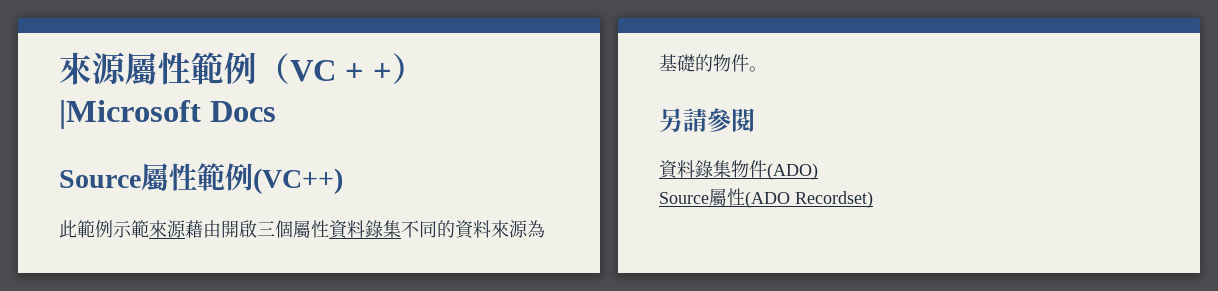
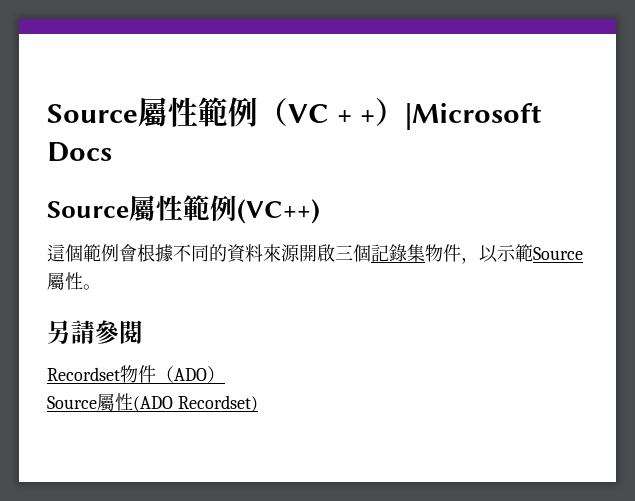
[59,52,127,85] 來源 -> [47,104,138,123] Source
[59,220,545,239] [659,54,749,72] 此範例示範來源藉由開啟三個屬性資料錄集不同的資料來源為基礎的物件 -> [47,244,583,264] [47,272,83,290] 這個範例會根據不同的資料來源開啟三個記錄集物件，以示範Source屬性
[659,160,818,180] 資料錄集物件(ADO) -> [47,365,225,383] Recordset物件（ADO）

